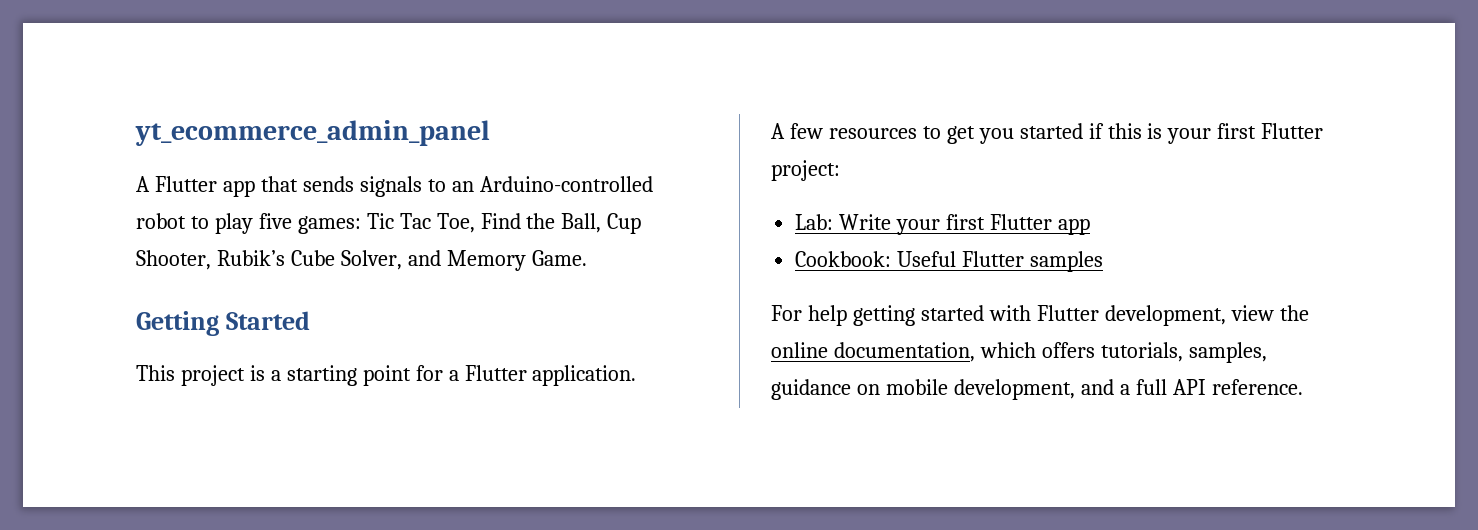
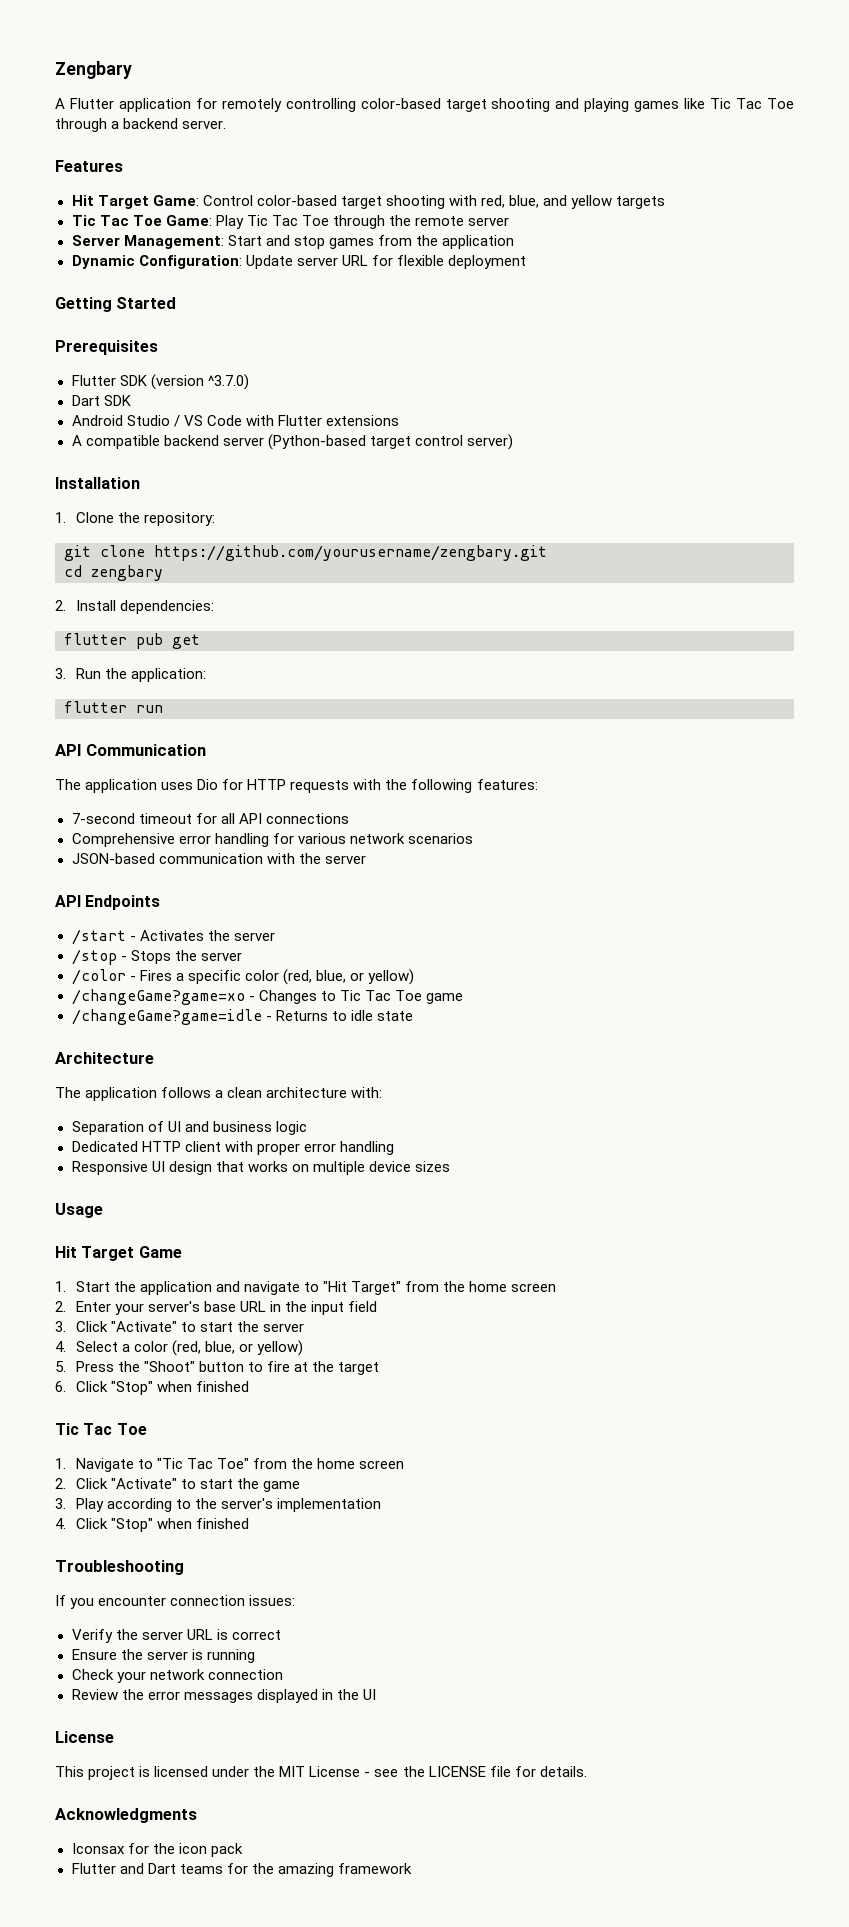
[135,120,490,146] yt_ecommerce_admin_panel -> [55,61,132,79] Zengbary
[222,176,653,197] [136,213,642,234] [136,250,587,271] [136,311,310,336] [136,365,637,386] [771,123,1324,144] [771,160,840,181] [795,214,1090,235] [795,251,1104,272] [771,305,1309,326] [771,342,1267,363] [771,379,1303,400] app that sends signals to an Arduino-controlled robot to play five games: Tic Tac Toe, Find the Ball, Cup Shooter, Rubik’s Cube Solver, and Memory Game. // Getting Started // This project is a starting point for a Flutter application. // A few resources to get you started if this is your first Flutter project: // Lab: Write your first Flutter app // Cookbook: Useful Flutter samples // For help getting started with Flutter development, view the online documentation, which offers tutorials, samples, guidance on mobile development, and a full API reference. -> [118,98,794,112] [55,118,227,132] [55,160,123,172] [71,195,666,209] [71,215,510,229] [71,235,514,249] [71,255,526,269] [55,297,177,312] [55,340,158,355] [71,374,249,390] [71,395,131,406] [71,415,399,427] [71,434,513,450] [55,477,140,489] [55,512,216,526] [64,545,547,561] [64,565,163,581] [55,600,214,614] [64,633,200,649] [55,668,207,682] [64,701,163,713] [55,744,207,756] [55,779,538,793] [71,813,349,824] [71,833,473,847] [71,853,366,864] [55,895,161,910] [71,929,275,945] [71,949,242,965] [71,969,414,985] [71,989,463,1005] [71,1009,413,1025] [55,1052,154,1064] [55,1087,383,1101] [71,1121,307,1135] [71,1141,394,1155] [71,1161,450,1175] [55,1203,103,1218] [55,1246,182,1261] [55,1281,557,1295] [55,1301,378,1315] [55,1321,305,1332] [55,1340,304,1356] [55,1361,380,1375] [55,1381,250,1395] [55,1423,147,1435] [55,1458,405,1472] [55,1478,301,1492] [55,1498,382,1512] [55,1518,250,1532] [55,1560,184,1575] [55,1595,296,1609] [71,1629,281,1643] [71,1649,255,1663] [71,1669,283,1683] [71,1689,376,1703] [55,1731,114,1743] [55,1766,587,1780] [55,1808,197,1823] [71,1843,243,1857] [71,1863,412,1877] application for remotely controlling color-based target shooting and playing games like Tic Tac Toe through a backend server. // Features // Hit Target Game: Control color-based target shooting with red, blue, and yellow targets // Tic Tac Toe Game: Play Tic Tac Toe through the remote server // Server Management: Start and stop games from the application // Dynamic Configuration: Update server URL for flexible deployment // Getting Started // Prerequisites // Flutter SDK (version ^3.7.0) // Dart SDK // Android Studio / VS Code with Flutter extensions // A compatible backend server (Python-based target control server) // Installation // 1. Clone the repository: // git clone https://github.com/yourusername/zengbary.git // cd zengbary // 2. Install dependencies: // flutter pub get // 3. Run the application: // flutter run // API Communication // The application uses Dio for HTTP requests with the following features: // 7-second timeout for all API connections // Comprehensive error handling for various network scenarios // JSON-based communication with the server // API Endpoints // /start - Activates the server // /stop - Stops the server // /color - Fires a specific color (red, blue, or yellow) // /changeGame?game=xo - Changes to Tic Tac Toe game // /changeGame?game=idle - Returns to idle state // Architecture // The application follows a clean architecture with: // Separation of UI and business logic // Dedicated HTTP client with proper error handling // Responsive UI design that works on multiple device sizes // Usage // Hit Target Game // 1. Start the application and navigate to "Hit Target" from the home screen // 2. Enter your server's base URL in the input field // 3. Click "Activate" to start the server // 4. Select a color (red, blue, or yellow) // 5. Press the "Shoot" button to fire at the target // 6. Click "Stop" when finished // Tic Tac Toe // 1. Navigate to "Tic Tac Toe" from the home screen // 2. Click "Activate" to start the game // 3. Play according to the server's implementation // 4. Click "Stop" when finished // Troubleshooting // If you encounter connection issues: // Verify the server URL is correct // Ensure the server is running // Check your network connection // Review the error messages displayed in the UI // License // This project is licensed under the MIT License - see the LICENSE file for details. // Acknowledgments // Iconsax for the icon pack // Flutter and Dart teams for the amazing framework

